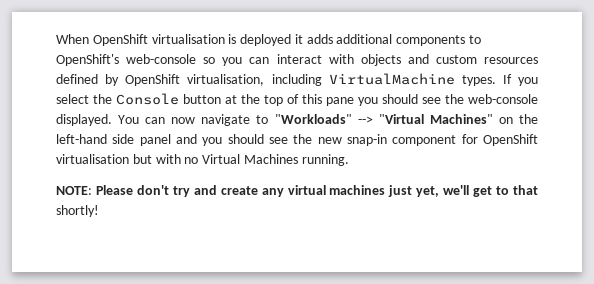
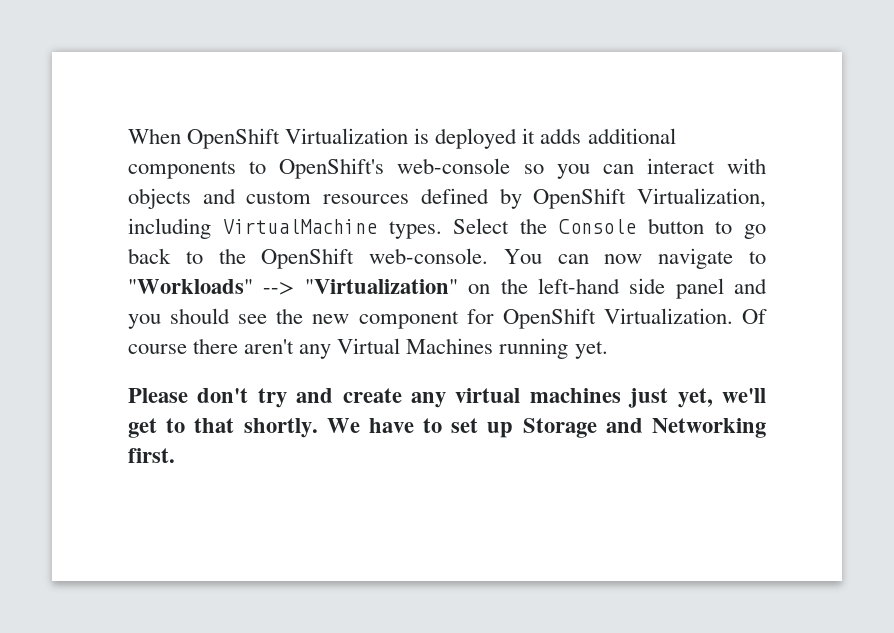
[151,34,225,44] virtualisation -> [285,128,409,144] Virtualization
[187,74,265,86] virtualisation, -> [637,188,766,208] Virtualization,
[502,74,538,86] [56,93,538,106] [56,114,112,126] If you select the Console button at the top of this pane you should see the web-console displayed. -> [453,218,766,239] [128,248,489,269] Select the Console button to go back to the OpenShift web-console.
[378,114,493,124] "Virtual Machines" -> [304,279,458,294] "Virtualization"
[347,134,387,146] snap-in -> (350, 319) none
[56,154,349,166] [56,186,92,195] virtualisation but with no Virtual Machines running. // NOTE: -> [603,308,767,324] [128,338,608,359] Virtualization. Of course there aren't any Virtual Machines running yet. //
[56,205,99,217] shortly! -> [243,418,766,438] [128,448,175,463] shortly. We have to set up Storage and Networking first.

